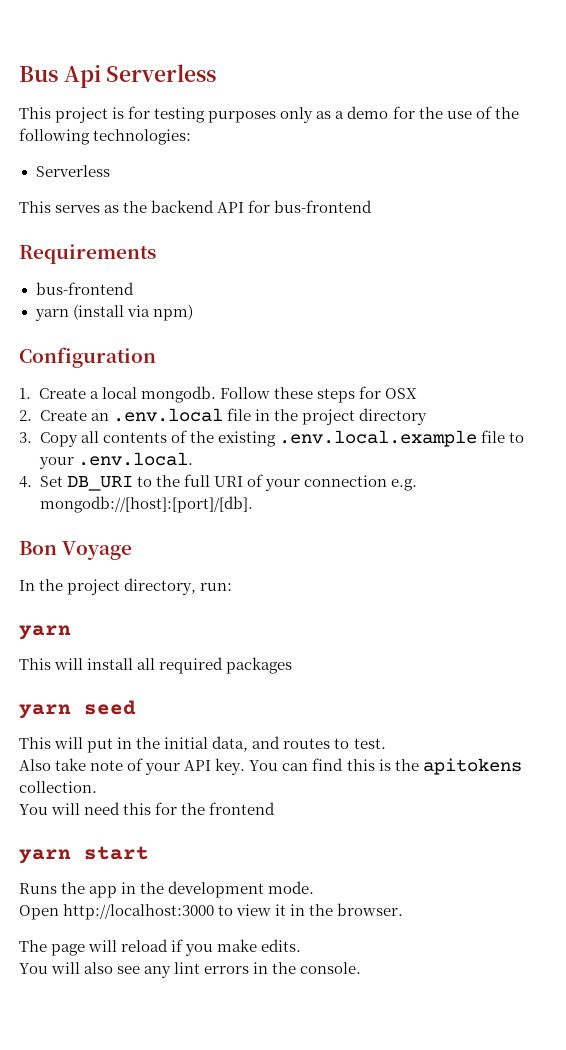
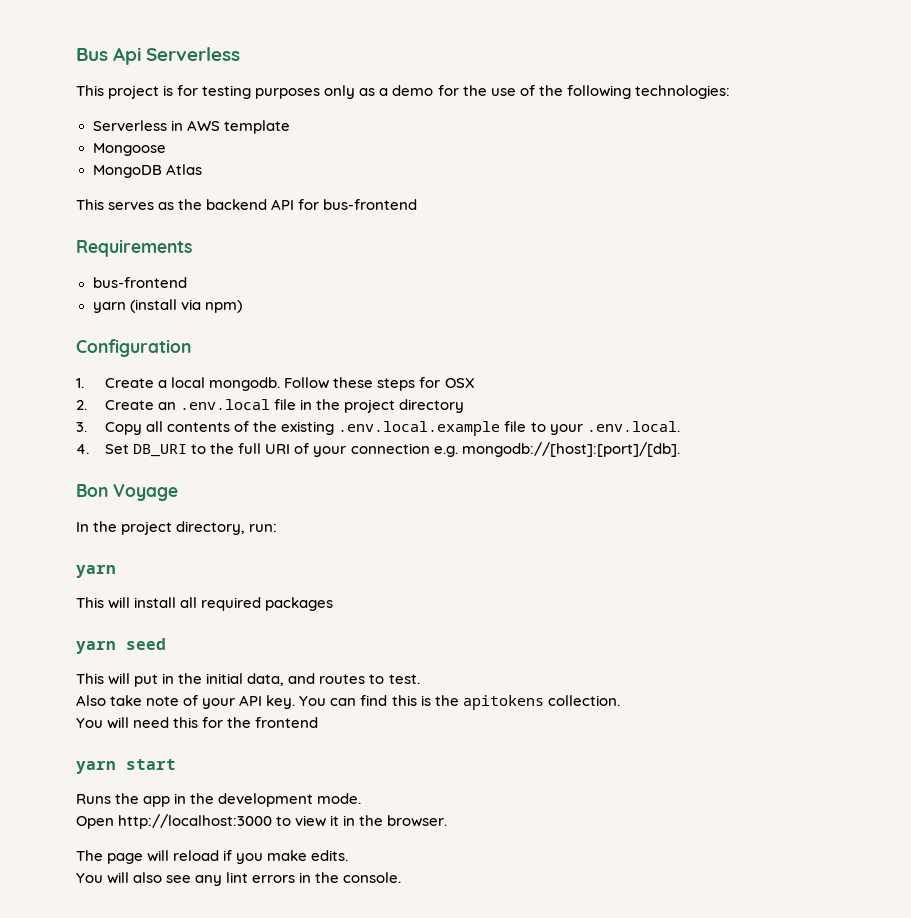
(110, 171) none -> [170,120,290,134] [92,143,166,156] [92,164,202,178] in AWS template // Mongoose // MongoDB Atlas

